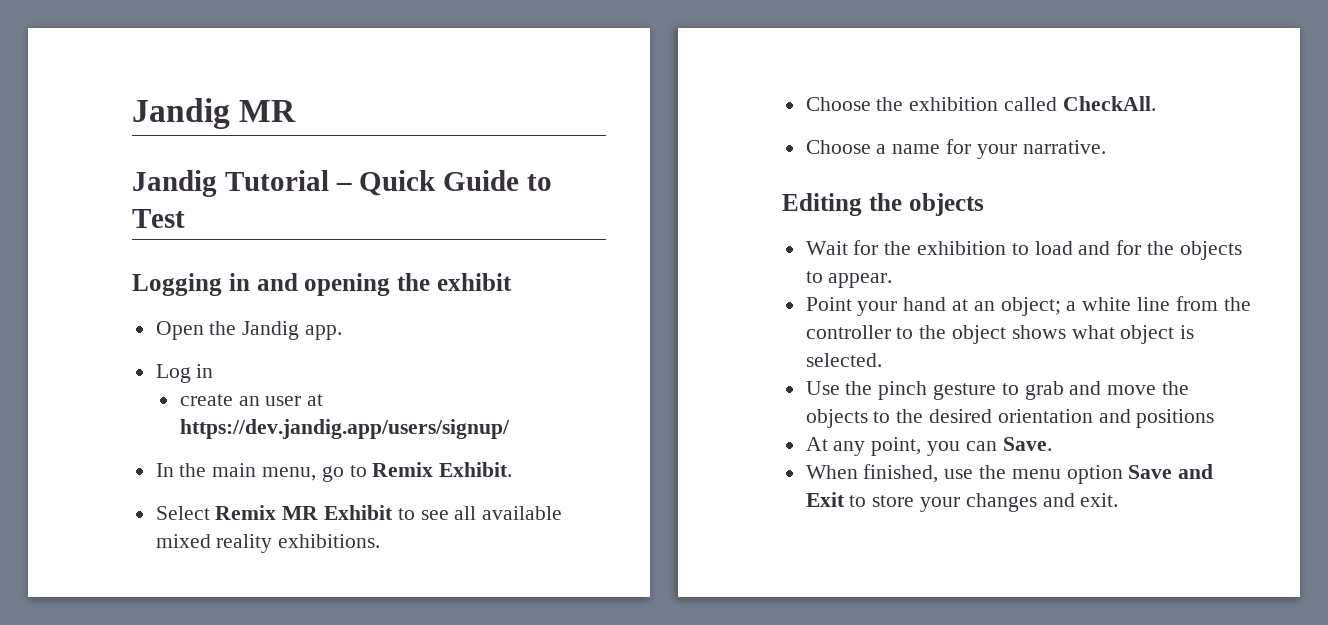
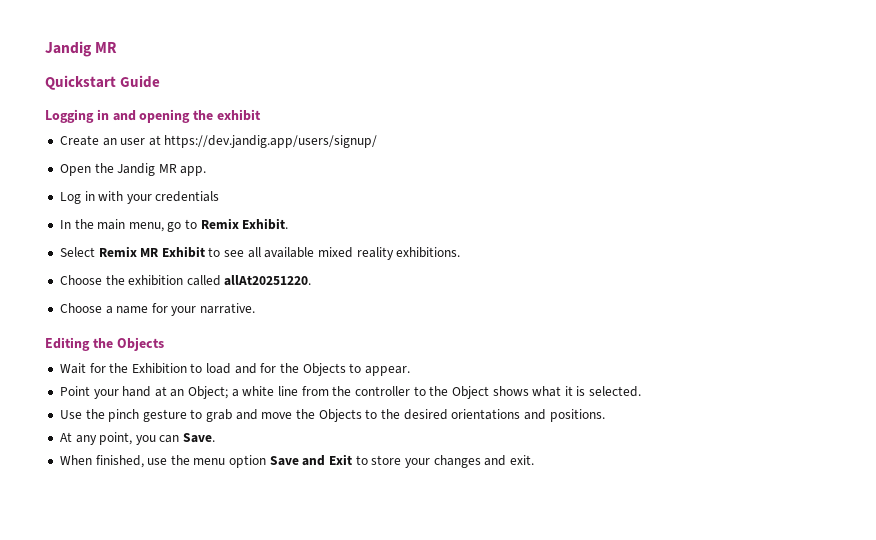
[132,170,437,197] Jandig Tutorial – Quick -> [45,75,116,90] Quickstart
[527,174,553,191] [132,209,185,228] to Test -> (161, 81) none
(512, 282) none -> [59,135,378,148] // Create an user at https://dev.jandig.app/users/signup/
(300, 330) none -> [158,164,177,173] MR
[179,394,324,406] [179,419,510,439] // create an user at https://dev.jandig.app/users/signup/ -> [98,191,220,204] with your credentials
[1062,96,1156,111] CheckAll. -> [224,275,312,286] allAt20251220.
[908,193,984,216] objects -> [116,337,164,351] Objects
[917,241,1007,255] exhibition -> [131,363,187,374] Exhibition
[1179,241,1242,260] objects -> [302,363,346,376] Objects
[1000,297,1061,316] object; -> [188,386,229,399] Object;
[952,325,1007,344] object -> [451,386,489,399] Object
[1120,325,1175,344] object -> [564,386,573,396] it
[805,409,868,428] objects -> [318,409,362,422] Objects
[997,409,1215,428] orientation and positions -> [451,409,605,422] orientations and positions.

